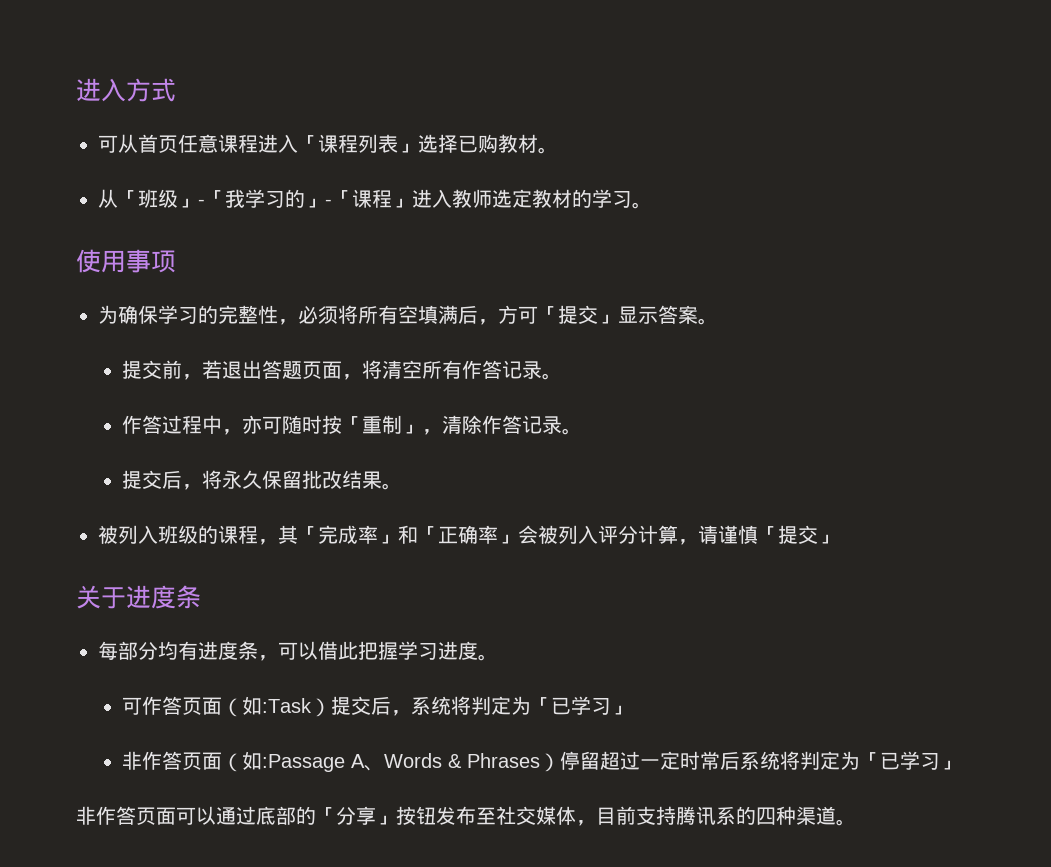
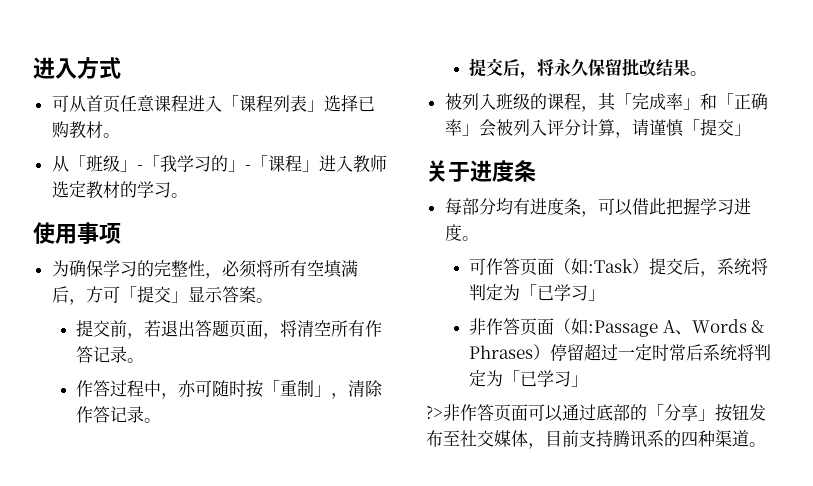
(960, 765) none -> [426,406,443,419] ?>

